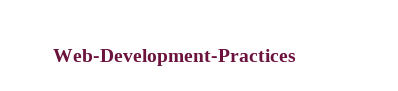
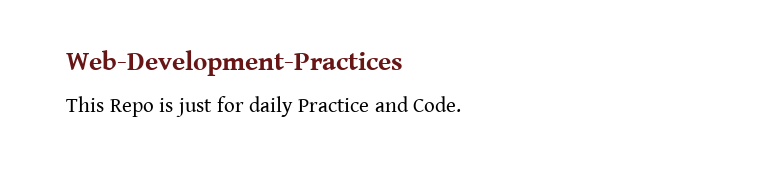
(296, 57) none -> [66,96,462,117] // This Repo is just for daily Practice and Code.

